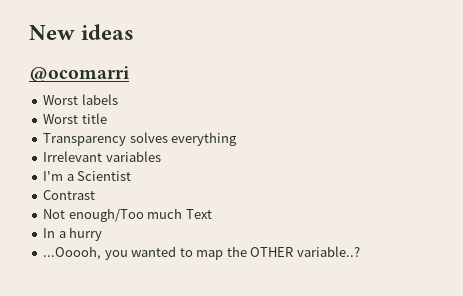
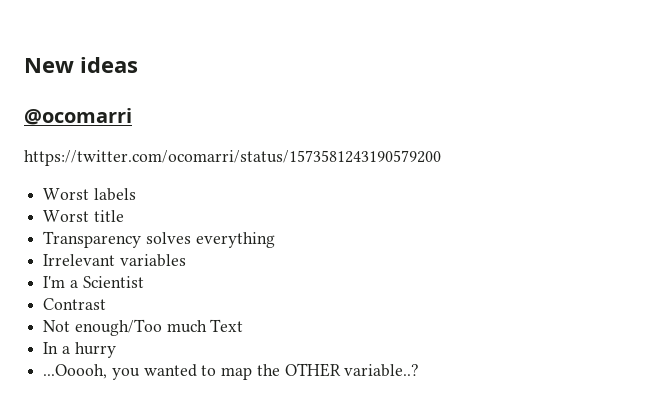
(130, 74) none -> [24,150,441,166] // https://twitter.com/ocomarri/status/1573581243190579200

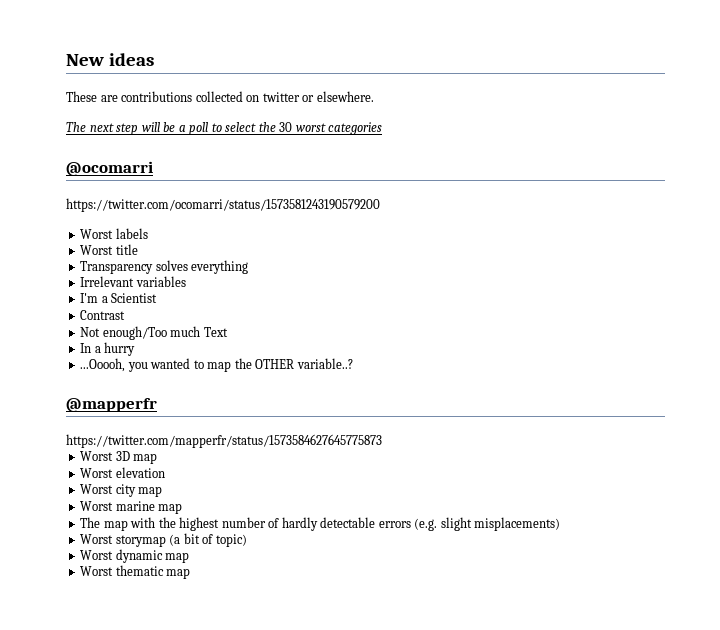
(138, 65) none -> [66,91,374,102] [66,122,383,135] // These are contributions collected on twitter or elsewhere. // The next step will be a poll to select the 30 worst categories
(420, 370) none -> [66,398,157,412] [66,434,382,448] [80,451,158,464] [80,467,165,478] [80,484,163,497] [80,501,183,514] [80,517,561,531] [80,533,247,547] [80,549,190,563] [80,565,191,579] // @mapperfr // https://twitter.com/mapperfr/status/1573584627645775873 // Worst 3D map // Worst elevation // Worst city map // Worst marine map // The map with the highest number of hardly detectable errors (e.g. slight misplacements) // Worst storymap (a bit of topic) // Worst dynamic map // Worst thematic map

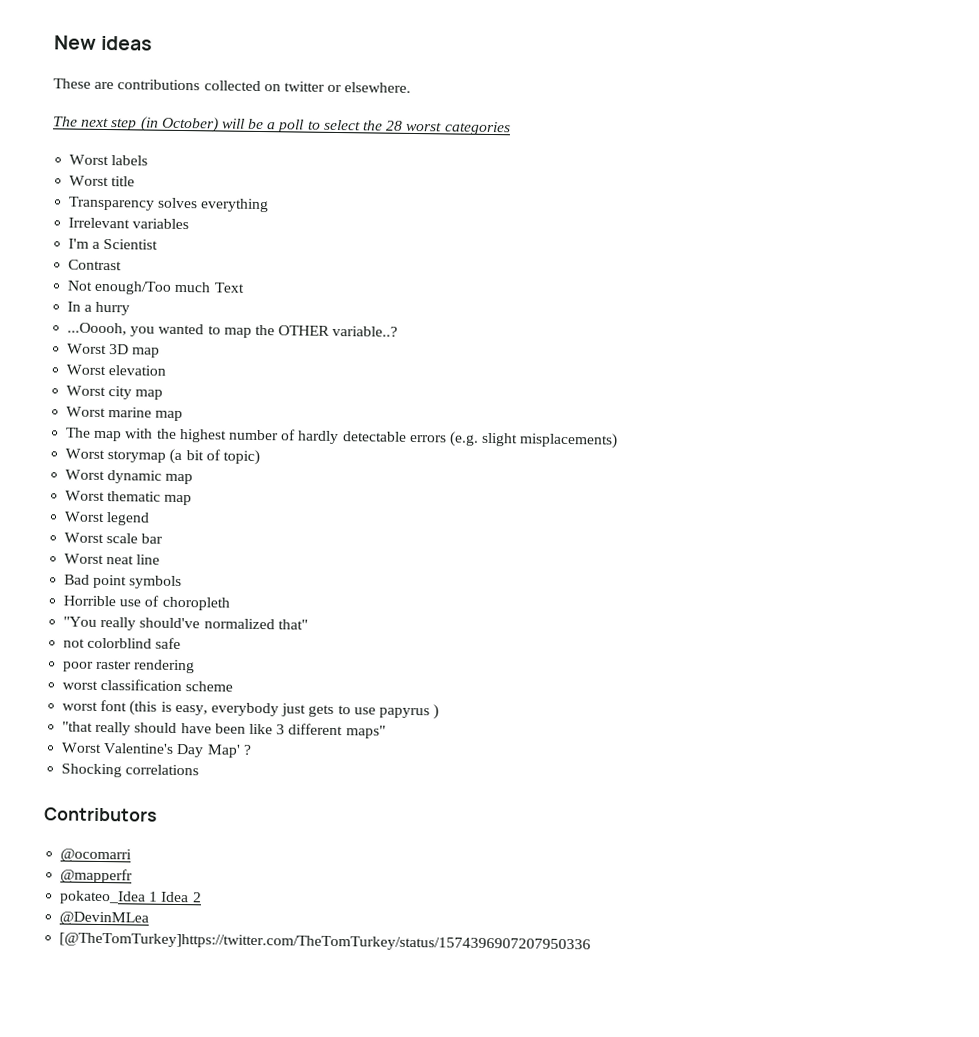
(139, 129) none -> [139,116,219,133] (in October)
[279,122,293,132] 30 -> [386,120,404,131] 28
[66,161,153,176] [66,198,380,212] // @ocomarri // https://twitter.com/ocomarri/status/1573581243190579200 -> (511, 128) none
[66,398,157,412] [66,434,382,448] // @mapperfr // https://twitter.com/mapperfr/status/1573584627645775873 -> (399, 331) none
(191, 573) none -> [64,511,151,526] [64,532,164,544] [64,553,161,565] [64,574,183,590] [63,595,230,611] [63,616,308,631] [63,637,182,650] [62,659,196,674] [62,678,234,692] [62,699,440,720] [62,721,386,739] [61,742,252,758] [61,763,200,778] [44,807,157,822] [60,848,133,863] [60,868,134,884] [59,890,202,905] [59,911,150,926] [59,932,592,953] // Worst legend // Worst scale bar // Worst neat line // Bad point symbols // Horrible use of choropleth // "You really should've normalized that" // not colorblind safe // poor raster rendering // worst classification scheme // worst font (this is easy, everybody just gets to use papyrus ) // "that really should have been like 3 different maps" // Worst Valentine's Day Map' ? // Shocking correlations // Contributors // @ocomarri // @mapperfr // pokateo_Idea 1 Idea 2 // @DevinMLea // [@TheTomTurkey]https://twitter.com/TheTomTurkey/status/1574396907207950336

